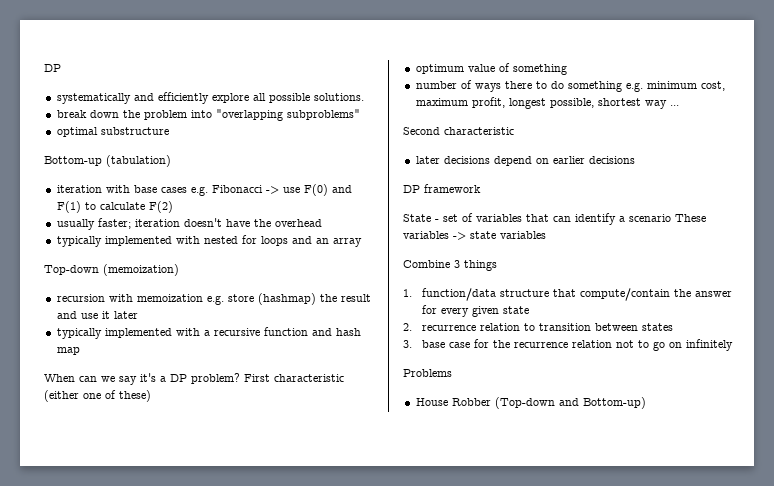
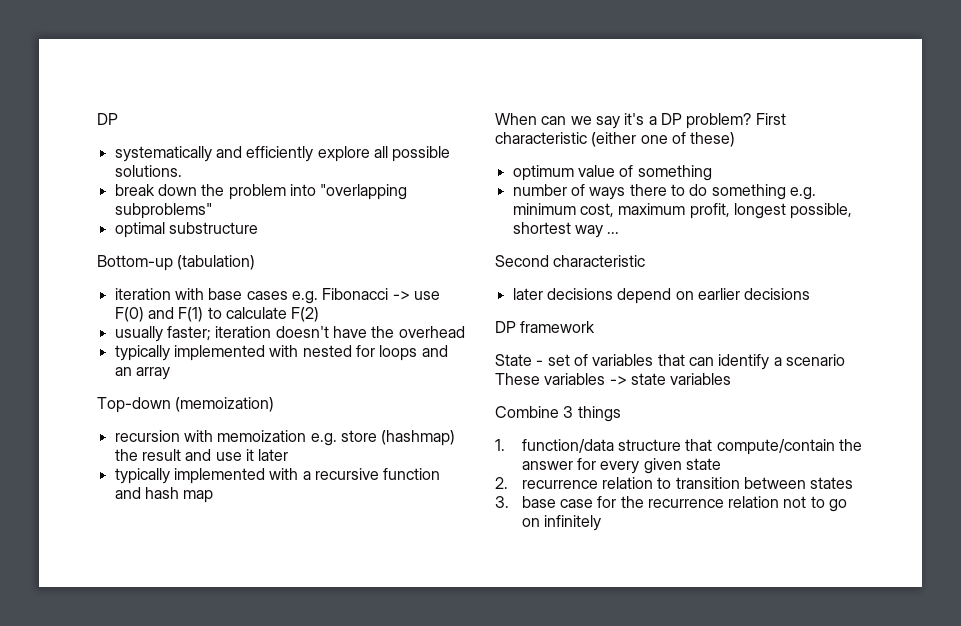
[403,369,452,377] [415,397,646,409] // Problems // House Robber (Top-down and Bottom-up) -> (601, 523) none

